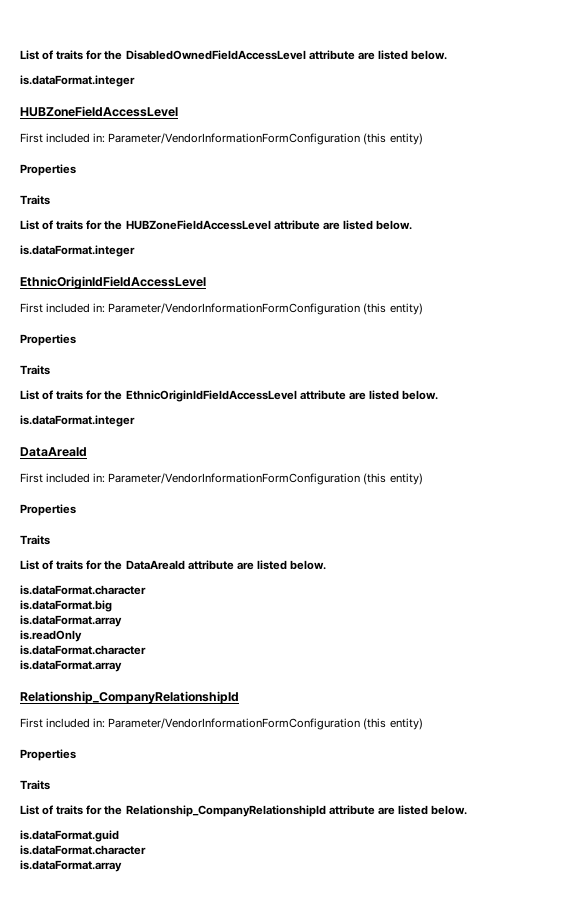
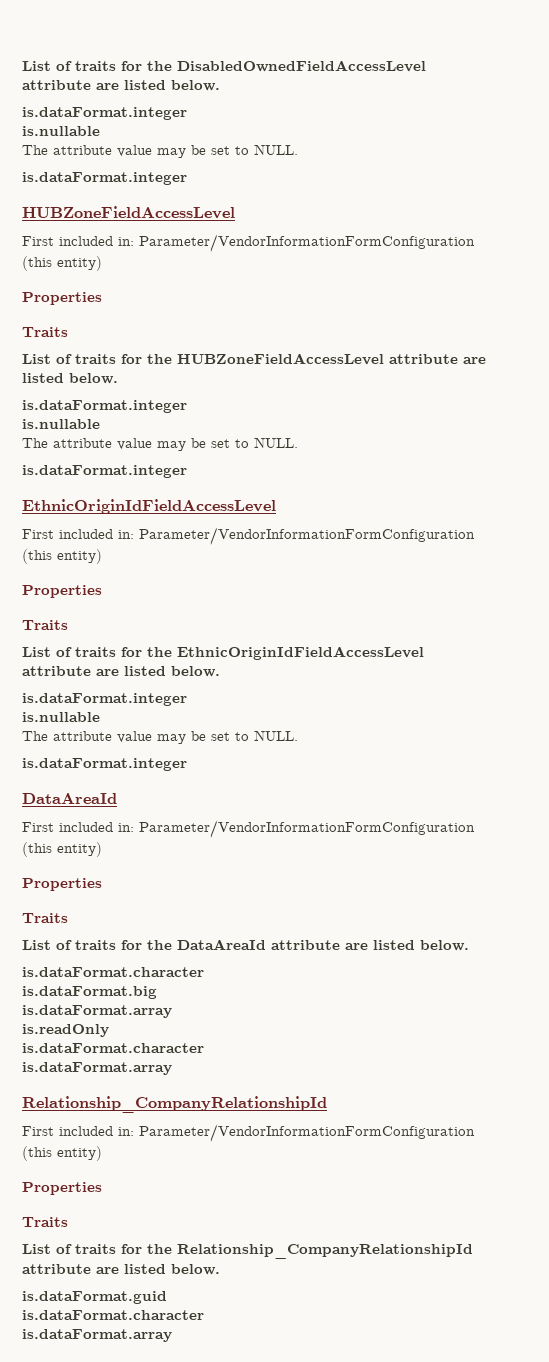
(135, 81) none -> [22,126,100,136] [22,144,298,158] [22,172,187,185] // is.nullable // The attribute value may be set to NULL. // is.dataFormat.integer
(135, 251) none -> [22,419,100,429] [22,437,298,451] [22,465,187,478] // is.nullable // The attribute value may be set to NULL. // is.dataFormat.integer
(135, 421) none -> [22,712,100,722] [22,730,298,744] [22,758,187,771] // is.nullable // The attribute value may be set to NULL. // is.dataFormat.integer

